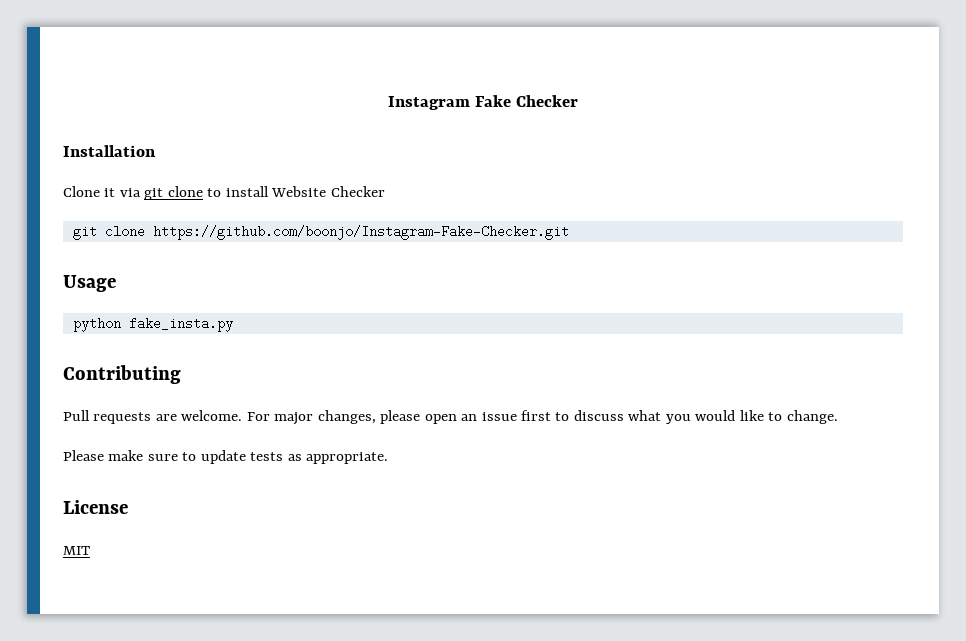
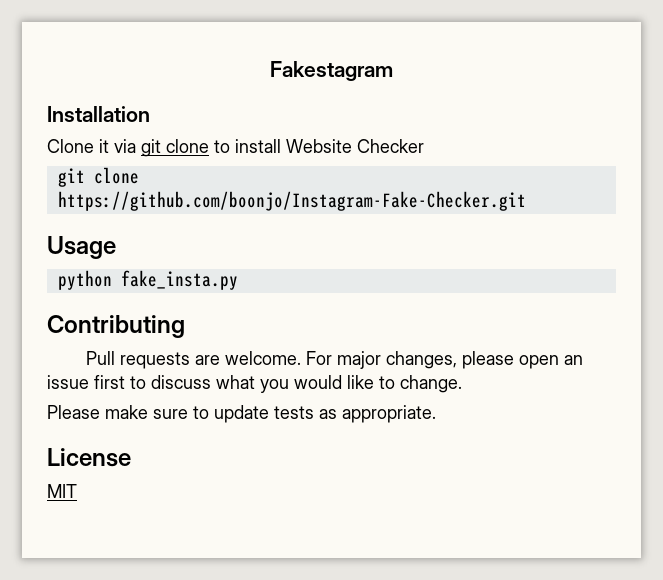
[387,95,579,110] Instagram Fake Checker -> [270,61,393,81] Fakestagram

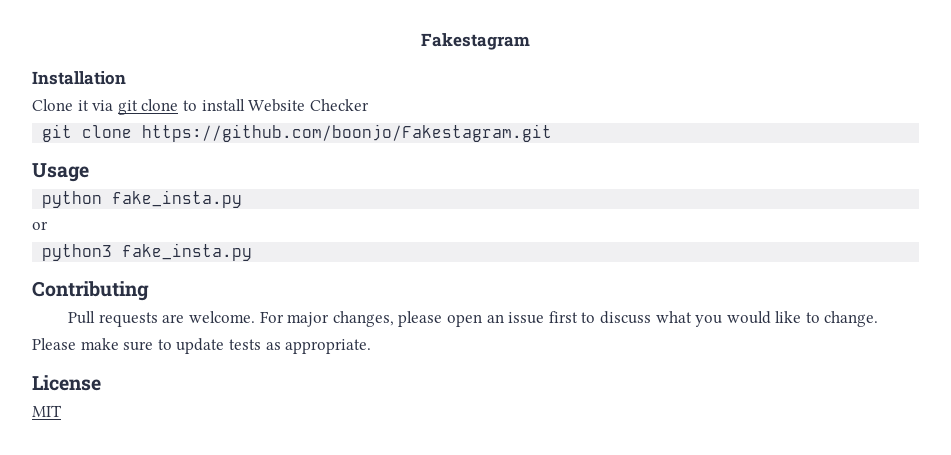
[57,191,526,211] https://github.com/boonjo/Instagram-Fake-Checker.git -> [142,124,553,142] https://github.com/boonjo/Fakestagram.git
(238, 280) none -> [32,221,48,230] [42,243,253,261] // or // python3 fake_insta.py

